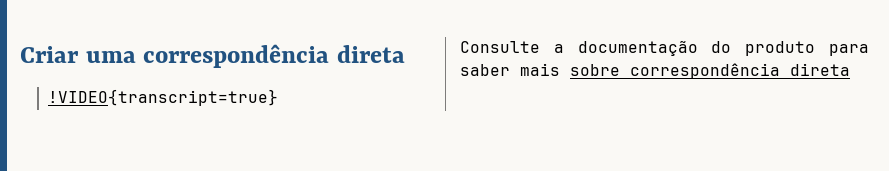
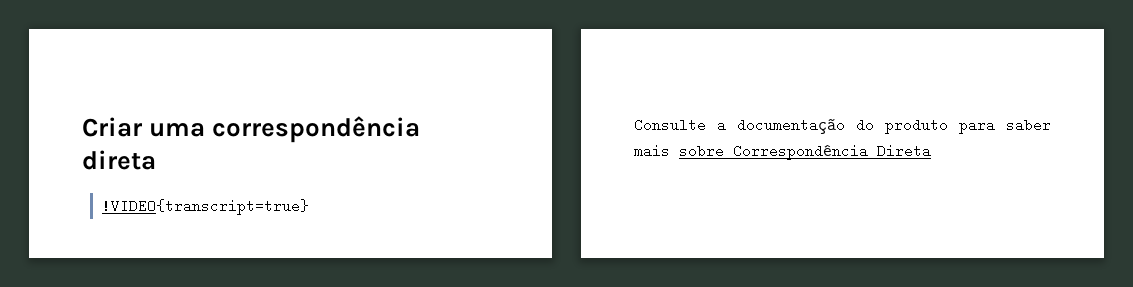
[630,63,850,79] correspondência direta -> [733,144,931,160] Correspondência Direta

